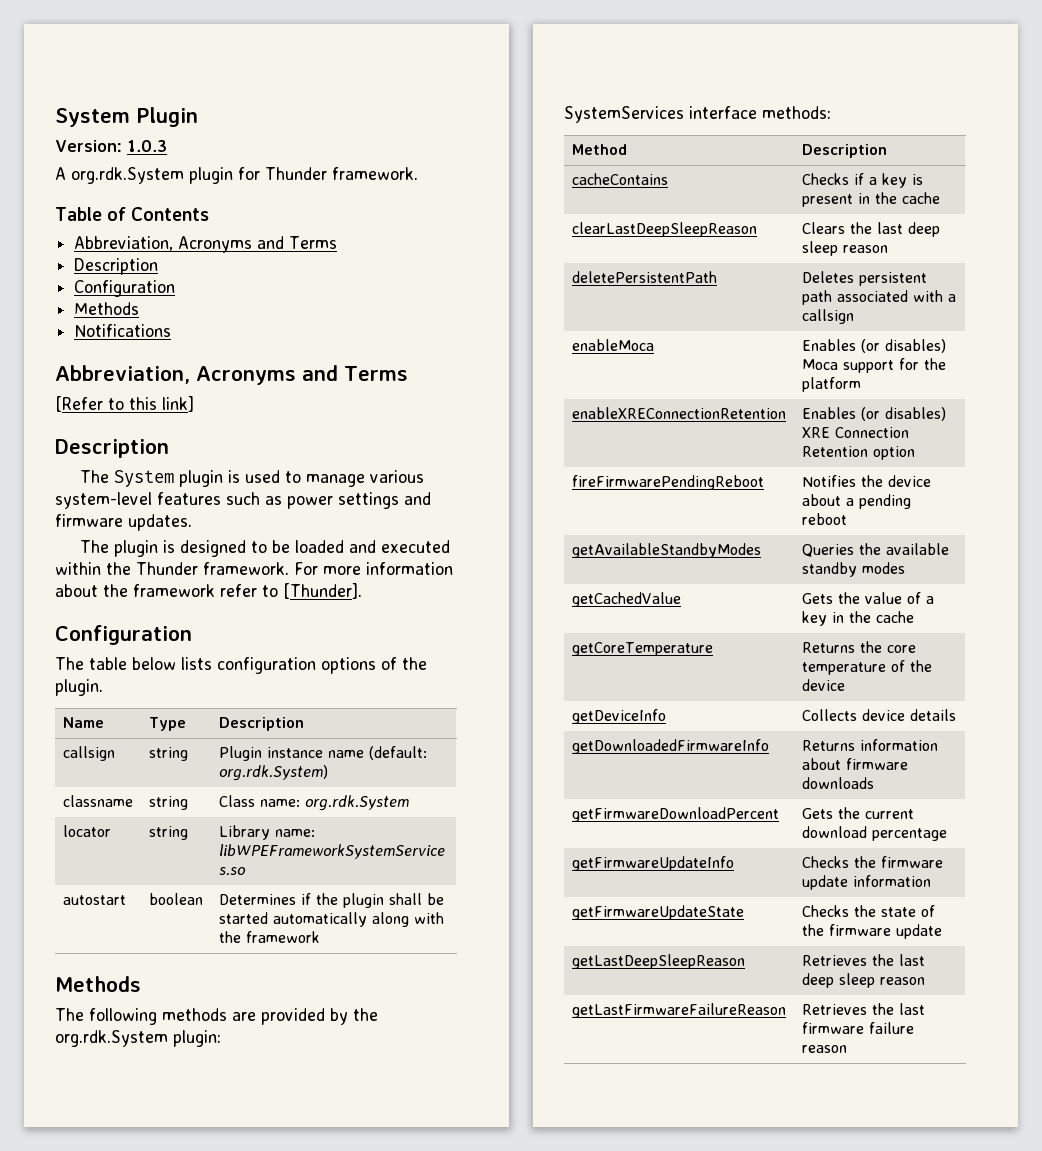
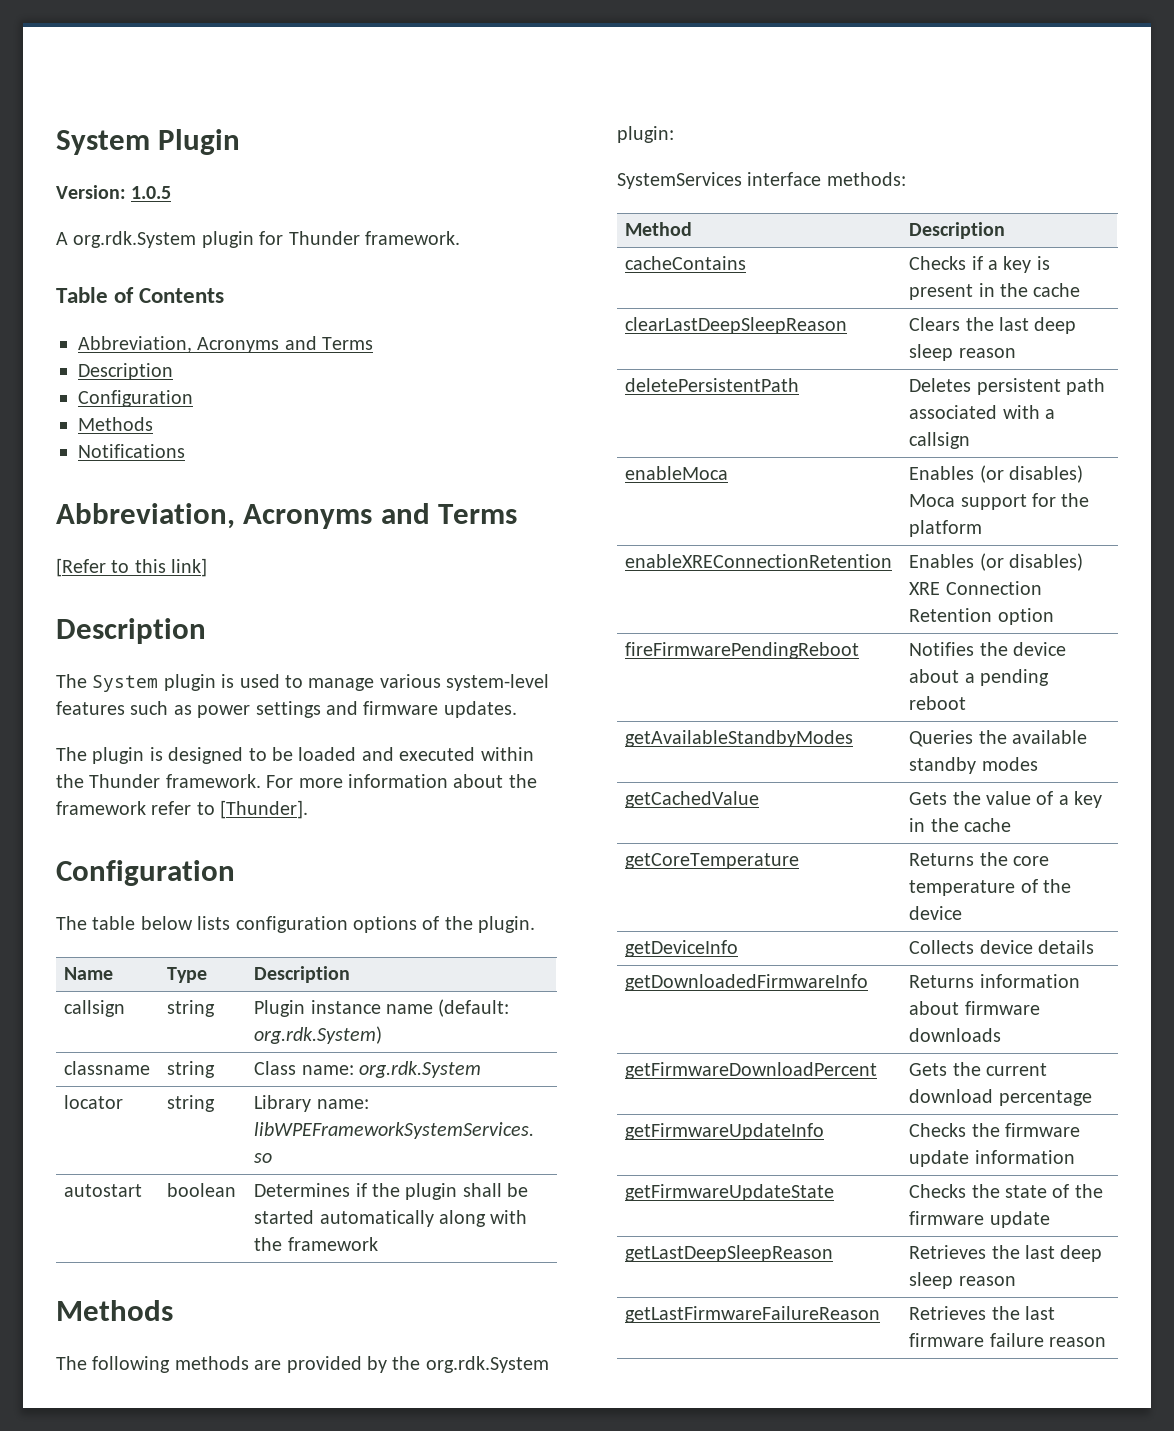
[126,140,167,152] 1.0.3 -> [131,186,172,199] 1.0.5

